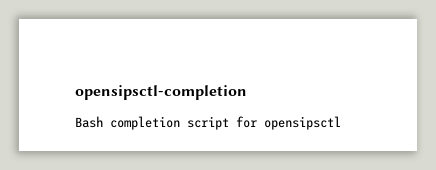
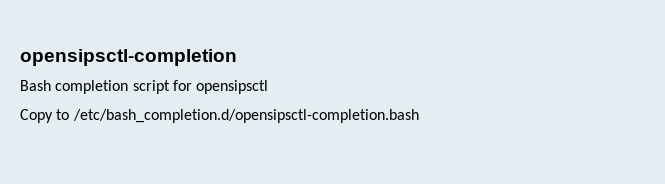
(341, 123) none -> [20,109,419,123] // Copy to /etc/bash_completion.d/opensipsctl-completion.bash

